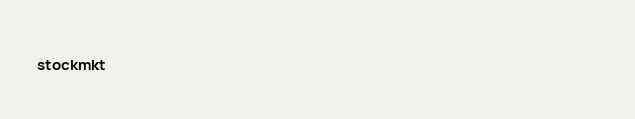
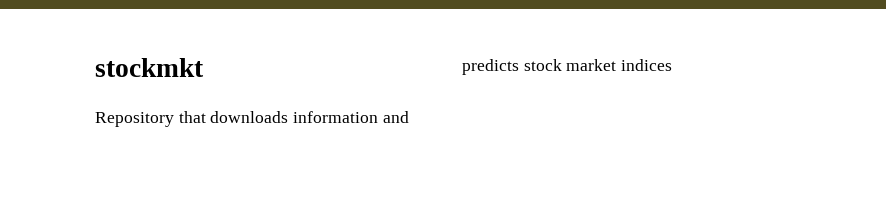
(106, 65) none -> [95,111,409,127] [462,59,673,75] // Repository that downloads information and predicts stock market indices

